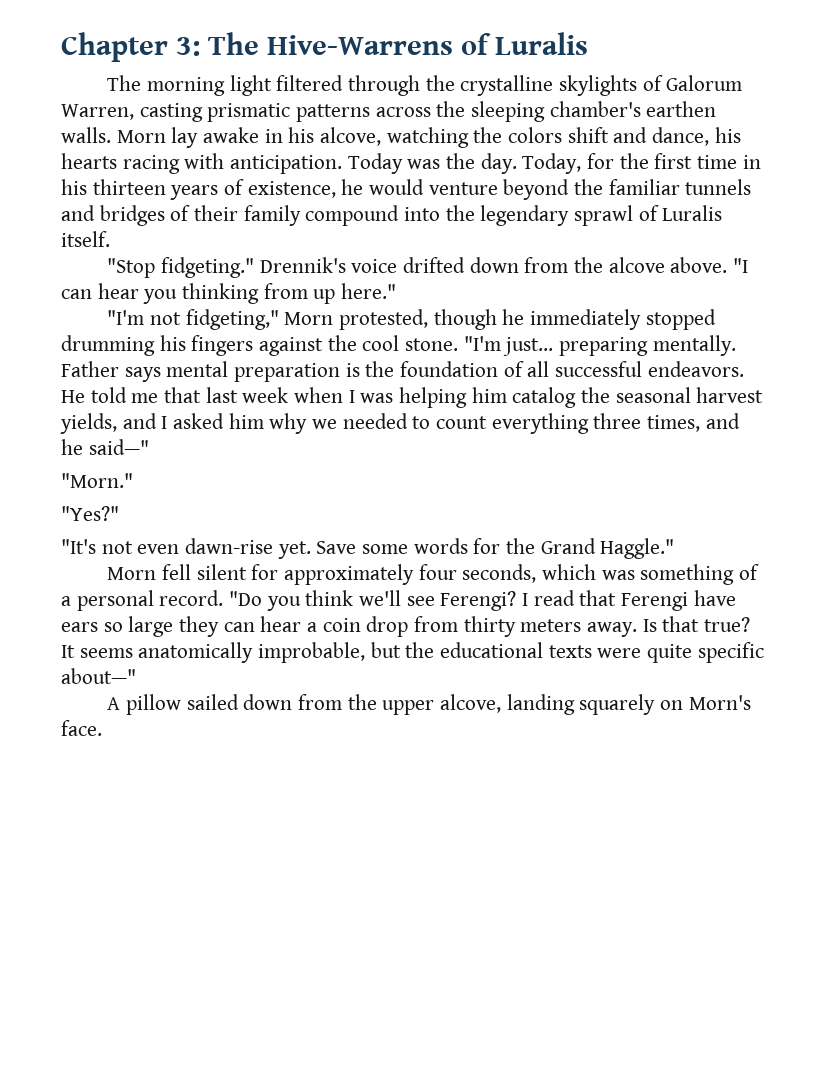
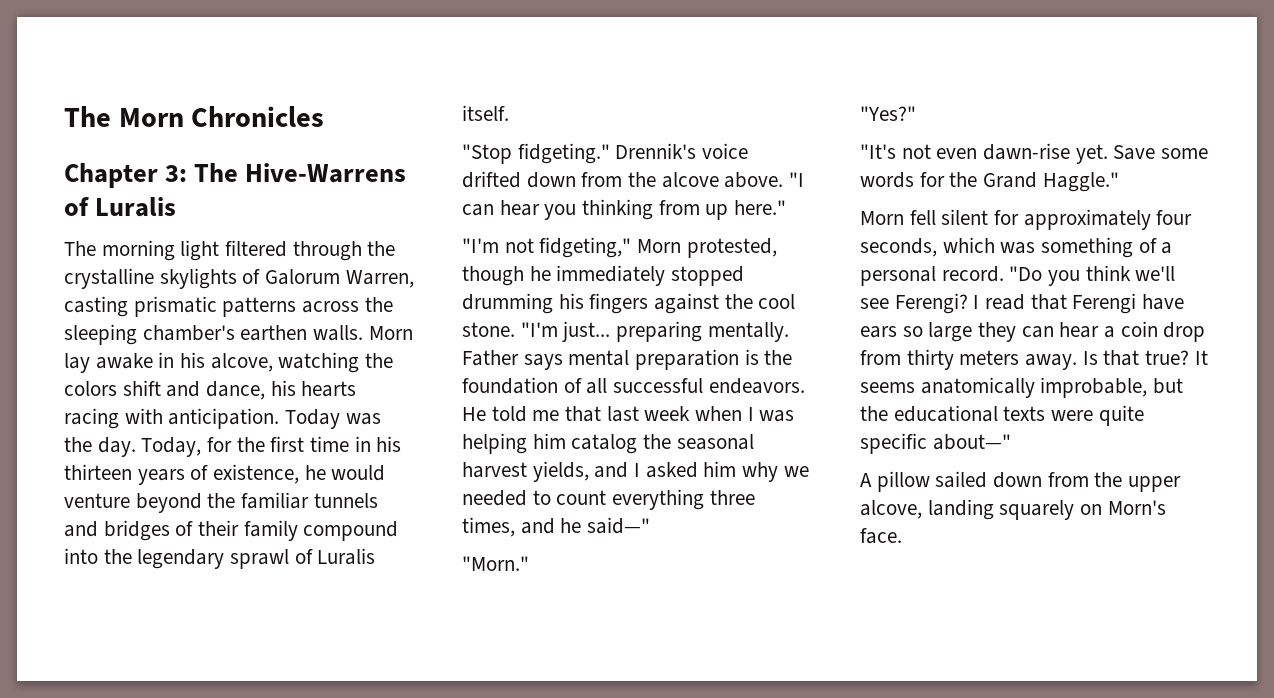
(61, 47) none -> [64,106,325,127] The Morn Chronicles //

